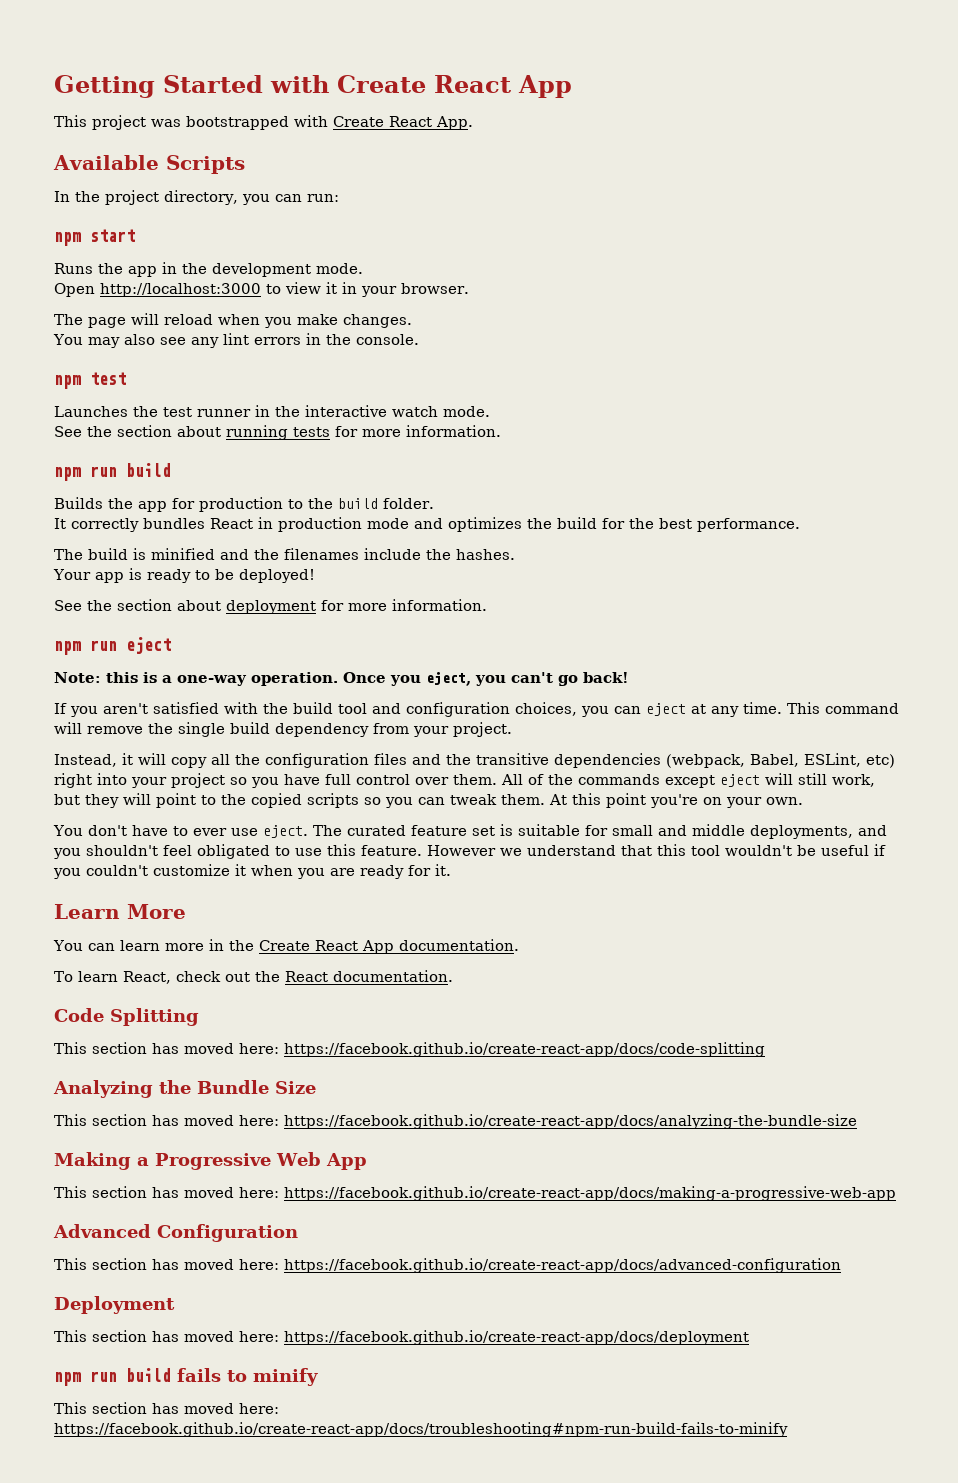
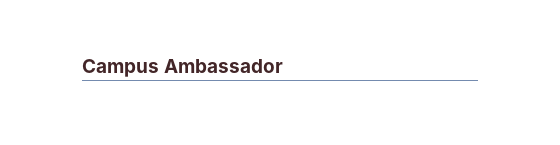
[54,75,572,98] [54,115,473,130] [53,155,245,174] [54,190,339,205] [54,229,135,246] [54,262,363,277] [54,282,469,297] [54,313,412,328] [53,333,419,348] [54,372,126,389] [54,405,490,417] [54,425,501,440] [54,463,171,481] [54,497,434,512] [54,517,800,532] [54,548,515,560] [53,568,315,583] [54,599,487,614] [54,637,171,655] [54,672,629,686] [54,702,899,717] [54,722,512,737] [54,753,895,768] [54,773,875,788] [54,793,803,808] [53,824,887,839] [53,844,886,859] [53,864,451,879] [54,904,186,919] [53,939,519,954] [54,970,453,984] [54,1008,199,1026] [54,1042,765,1057] [53,1080,316,1098] [54,1114,857,1129] [54,1152,367,1170] [54,1186,896,1201] [53,1224,298,1242] [54,1258,841,1273] [54,1296,175,1314] [54,1330,749,1345] [54,1368,318,1386] [54,1402,279,1414] [54,1422,788,1437] Getting Started with Create React App // This project was bootstrapped with Create React App. // Available Scripts // In the project directory, you can run: // npm start // Runs the app in the development mode. // Open http://localhost:3000 to view it in your browser. // The page will reload when you make changes. // You may also see any lint errors in the console. // npm test // Launches the test runner in the interactive watch mode. // See the section about running tests for more information. // npm run build // Builds the app for production to the build folder. // It correctly bundles React in production mode and optimizes the build for the best performance. // The build is minified and the filenames include the hashes. // Your app is ready to be deployed! // See the section about deployment for more information. // npm run eject // Note: this is a one-way operation. Once you eject, you can't go back! // If you aren't satisfied with the build tool and configuration choices, you can eject at any time. This command will remove the single build dependency from your project. // Instead, it will copy all the configuration files and the transitive dependencies (webpack, Babel, ESLint, etc) right into your project so you have full control over them. All of the commands except eject will still work, but they will point to the copied scripts so you can tweak them. At this point you're on your own. // You don't have to ever use eject. The curated feature set is suitable for small and middle deployments, and you shouldn't feel obligated to use this feature. However we understand that this tool wouldn't be useful if you couldn't customize it when you are ready for it. // Learn More // You can learn more in the Create React App documentation. // To learn React, check out the React documentation. // Code Splitting // This section has moved here: https://facebook.github.io/create-react-app/docs/code-splitting // Analyzing the Bundle Size // This section has moved here: https://facebook.github.io/create-react-app/docs/analyzing-the-bundle-size // Making a Progressive Web App // This section has moved here: https://facebook.github.io/create-react-app/docs/making-a-progressive-web-app // Advanced Configuration // This section has moved here: https://facebook.github.io/create-react-app/docs/advanced-configuration // Deployment // This section has moved here: https://facebook.github.io/create-react-app/docs/deployment // npm run build fails to minify // This section has moved here: https://facebook.github.io/create-react-app/docs/troubleshooting#npm-run-build-fails-to-minify -> [82,59,284,77] Campus Ambassador

